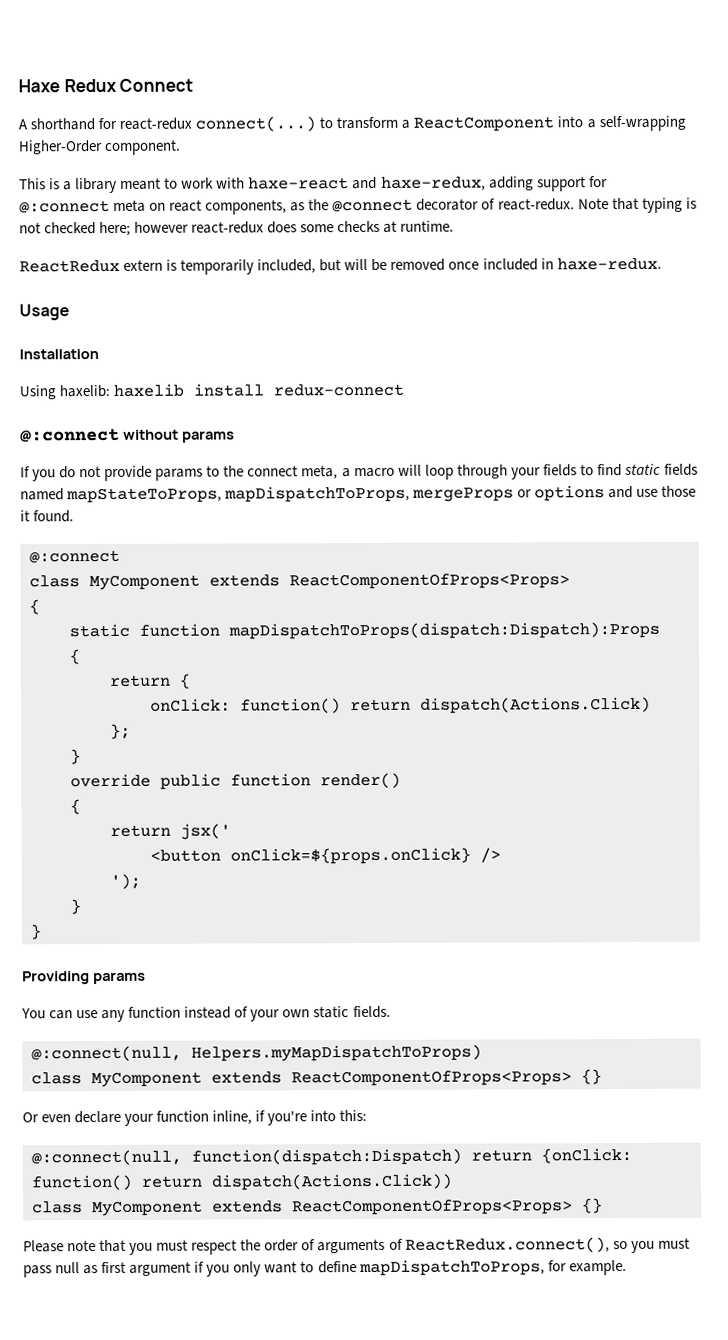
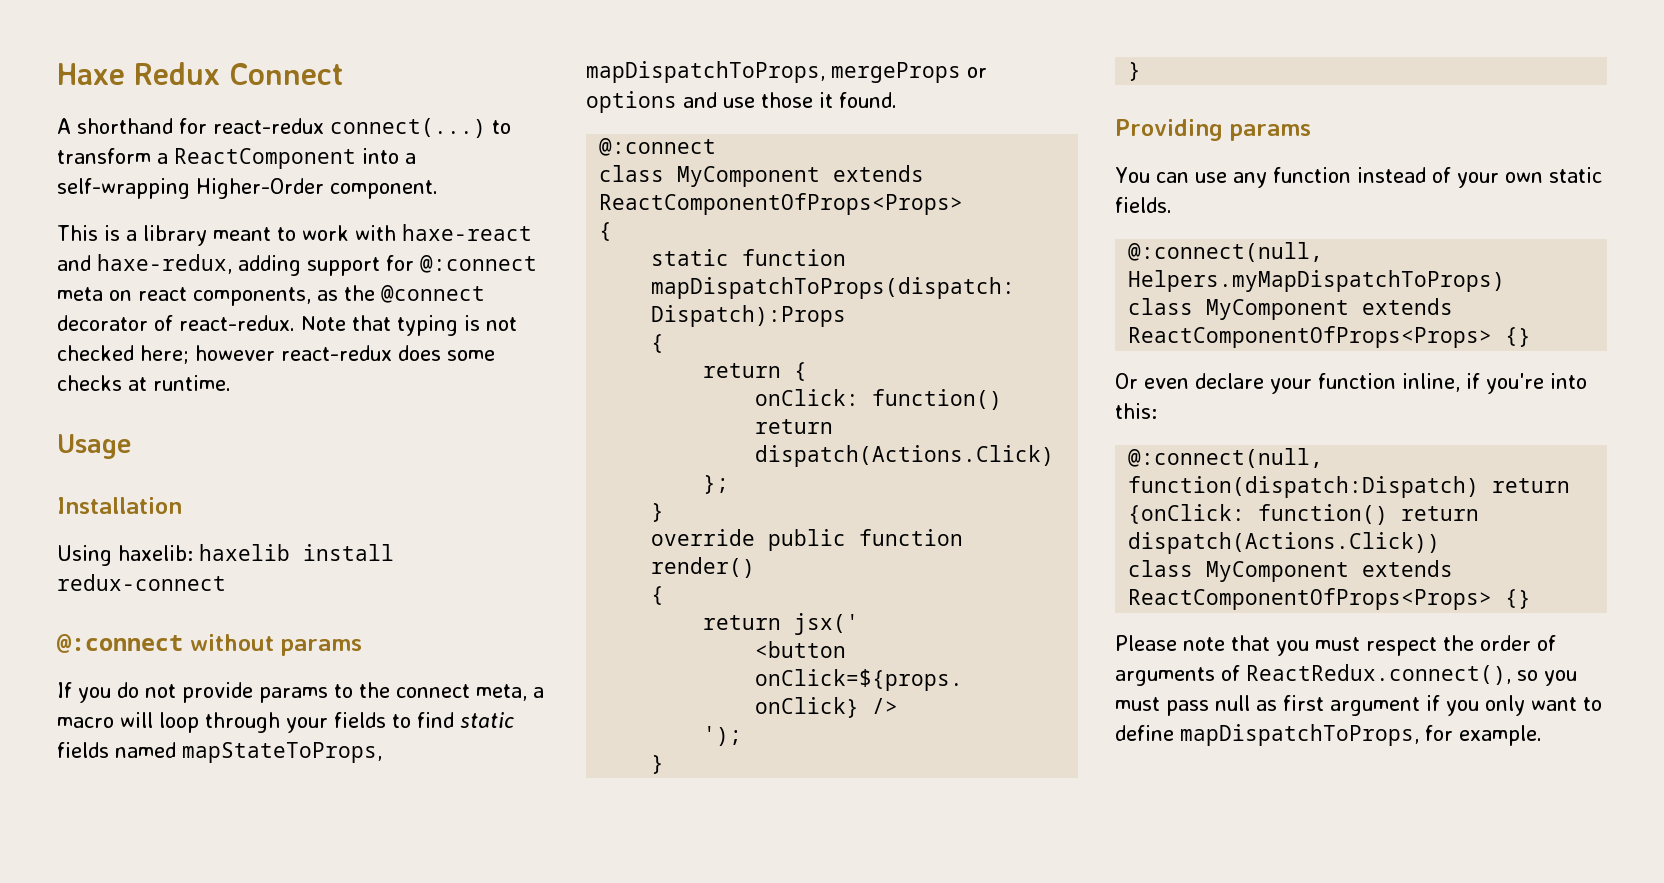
[19,257,662,275] // ReactRedux extern is temporarily included, but will be removed once included in haxe-redux. -> (231, 383) none

